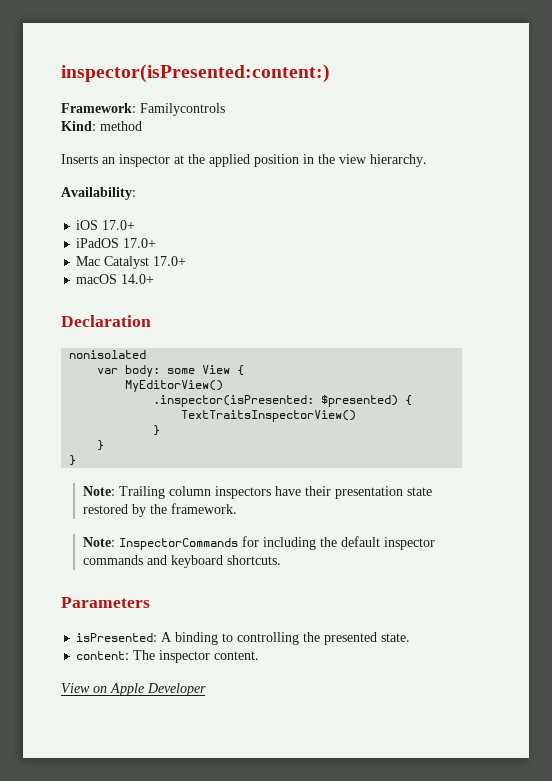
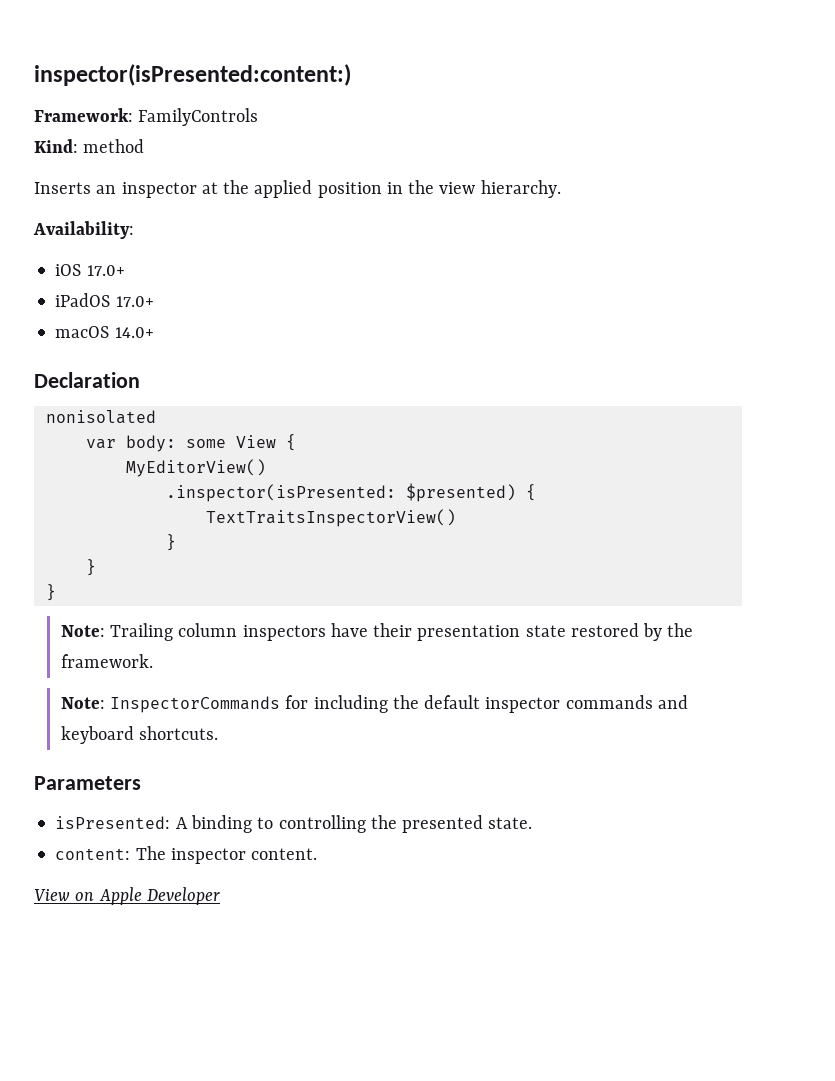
[140,103,225,116] Familycontrols -> [138,108,259,126] FamilyControls
[76,256,187,269] // Mac Catalyst 17.0+ -> (154, 301) none

